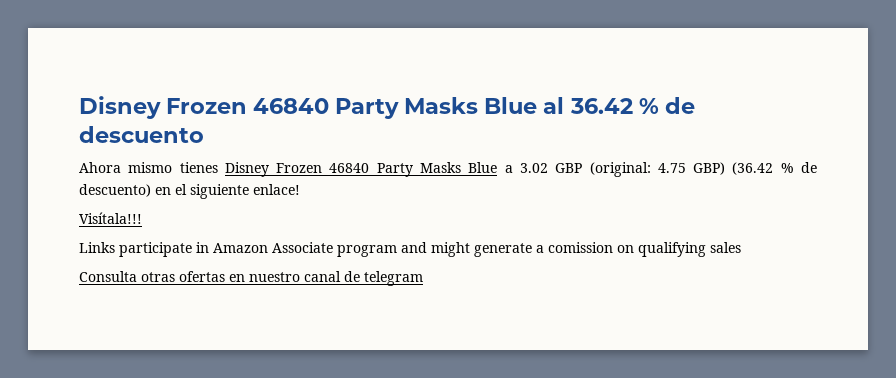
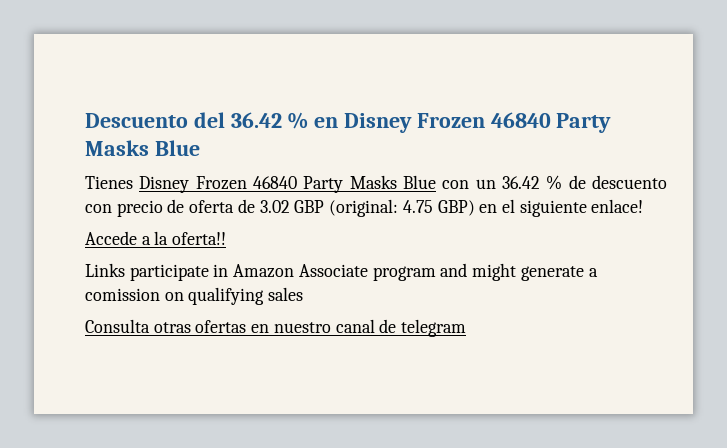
[79,96,695,119] [79,126,204,143] [79,162,513,177] Disney Frozen 46840 Party Masks Blue al 36.42 % de descuento // Ahora mismo tienes Disney Frozen 46840 Party Masks Blue a -> [85,112,612,133] [85,140,200,156] [85,175,667,193] [85,199,255,217] Descuento del 36.42 % en Disney Frozen 46840 Party Masks Blue // Tienes Disney Frozen 46840 Party Masks Blue con un 36.42 % de descuento con precio de oferta de
[732,162,817,175] [79,184,151,197] (36.42 % de descuento) -> (475, 208) none
[79,212,142,224] Visítala!!! -> [85,231,227,245] Accede a la oferta!!

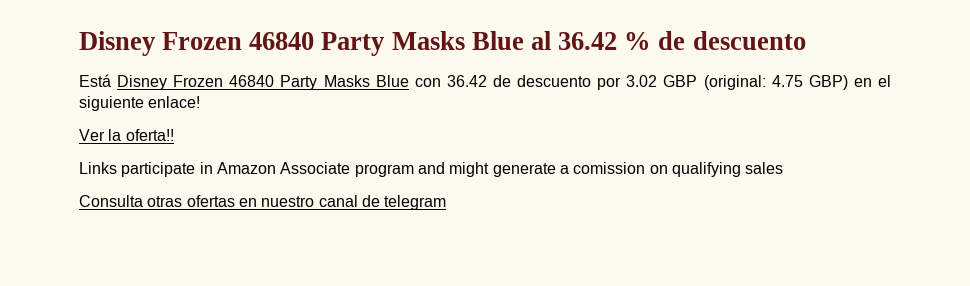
[85,112,612,133] [85,140,200,156] [85,176,133,189] Descuento del 36.42 % en Disney Frozen 46840 Party Masks Blue // Tienes -> [79,31,806,56] [79,74,111,87] Disney Frozen 46840 Party Masks Blue al 36.42 % de descuento // Está
[475,175,667,190] [85,199,255,217] un 36.42 % de descuento con precio de oferta de -> [446,75,622,90] 36.42 de descuento por
[85,231,151,245] Accede a -> [79,129,105,141] Ver

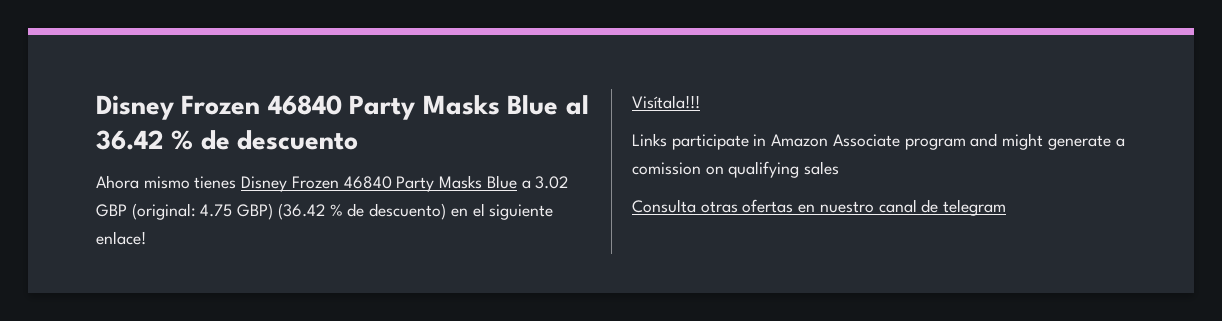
[79,74,622,90] Está Disney Frozen 46840 Party Masks Blue con 36.42 de descuento por -> [96,175,531,192] Ahora mismo tienes Disney Frozen 46840 Party Masks Blue a
(848, 82) none -> [277,203,447,220] (36.42 % de descuento)
[79,129,174,141] Ver la oferta!! -> [632,95,700,109] Visítala!!!

